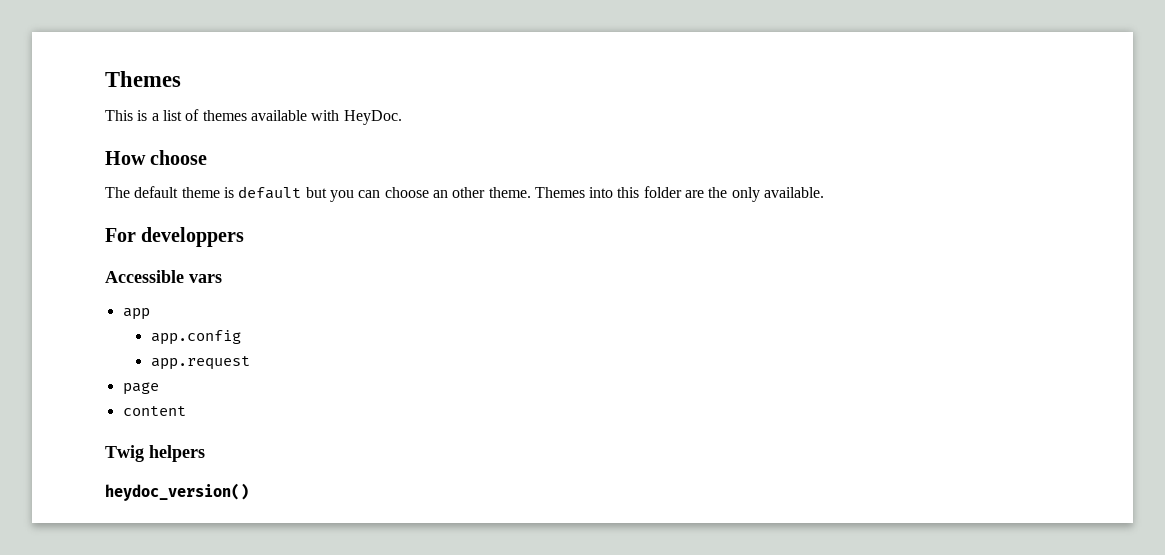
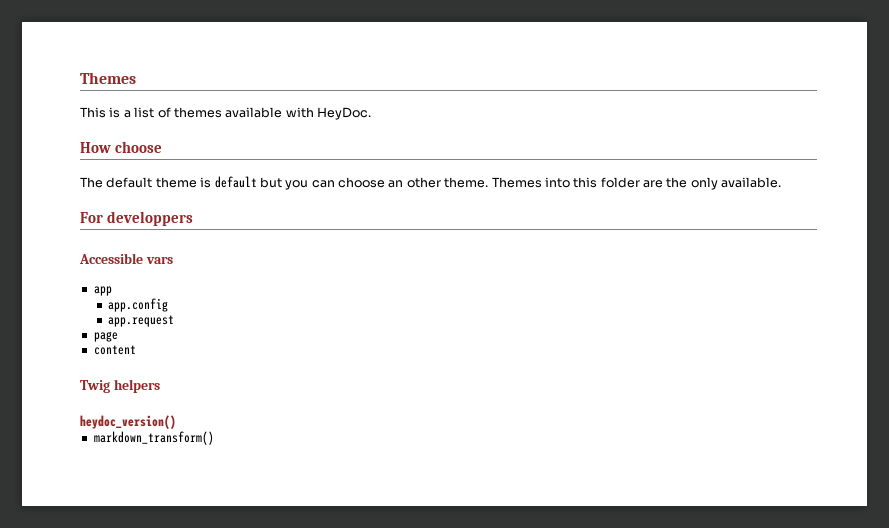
(249, 492) none -> [93,431,214,445] // markdown_transform()

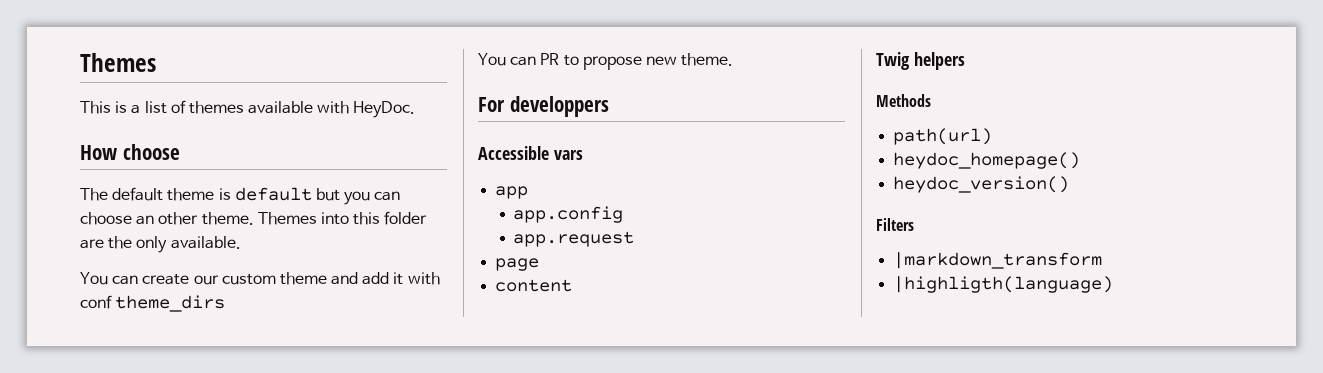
(782, 182) none -> [80,272,440,285] [80,295,226,312] [478,53,734,70] // You can create our custom theme and add it with conf theme_dirs // You can PR to propose new theme.
[80,415,176,429] [93,431,214,445] heydoc_version() // markdown_transform() -> [876,94,931,107] [893,128,993,145] [893,152,1081,169] [893,176,1070,193] [876,218,914,231] [893,252,1103,269] [893,276,1114,293] Methods // path(url) // heydoc_homepage() // heydoc_version() // Filters // |markdown_transform // |highligth(language)

